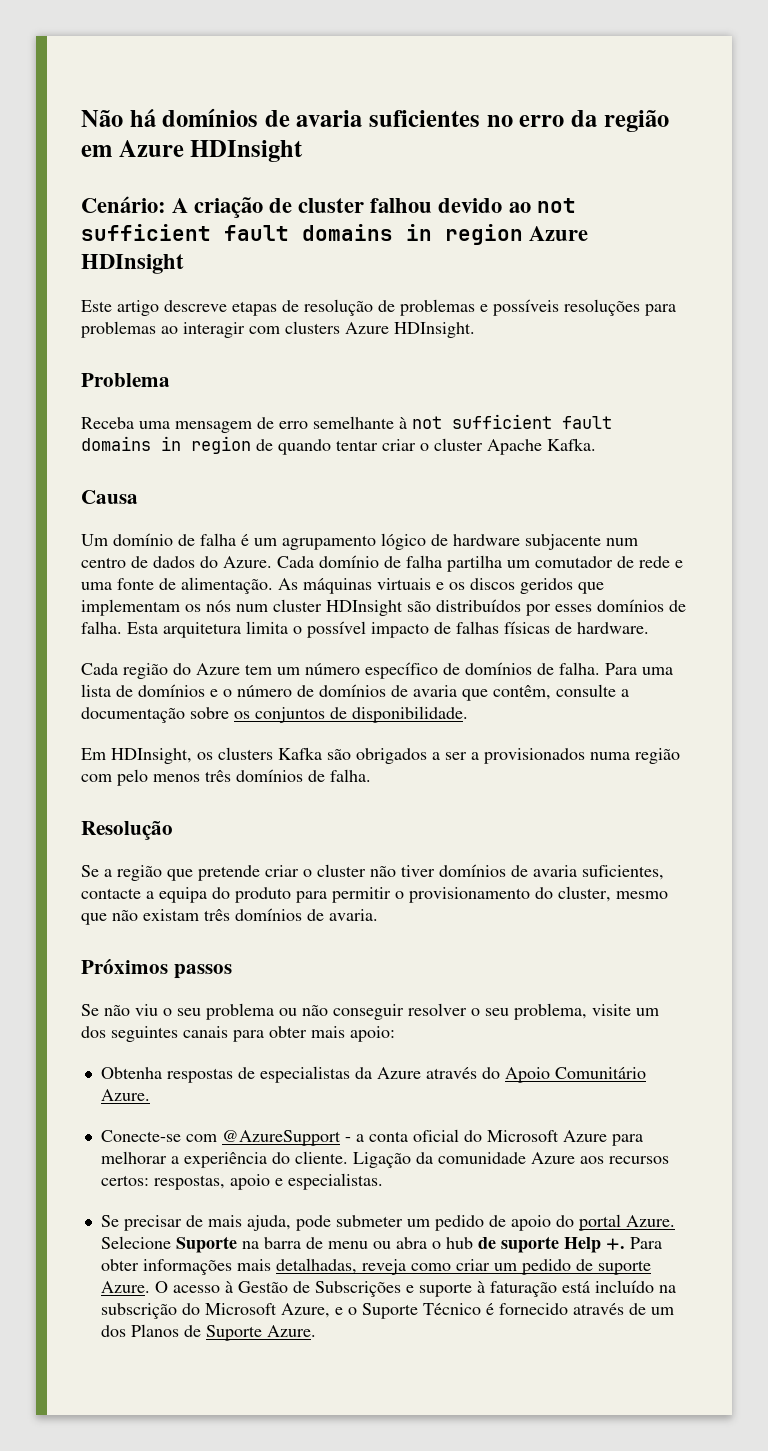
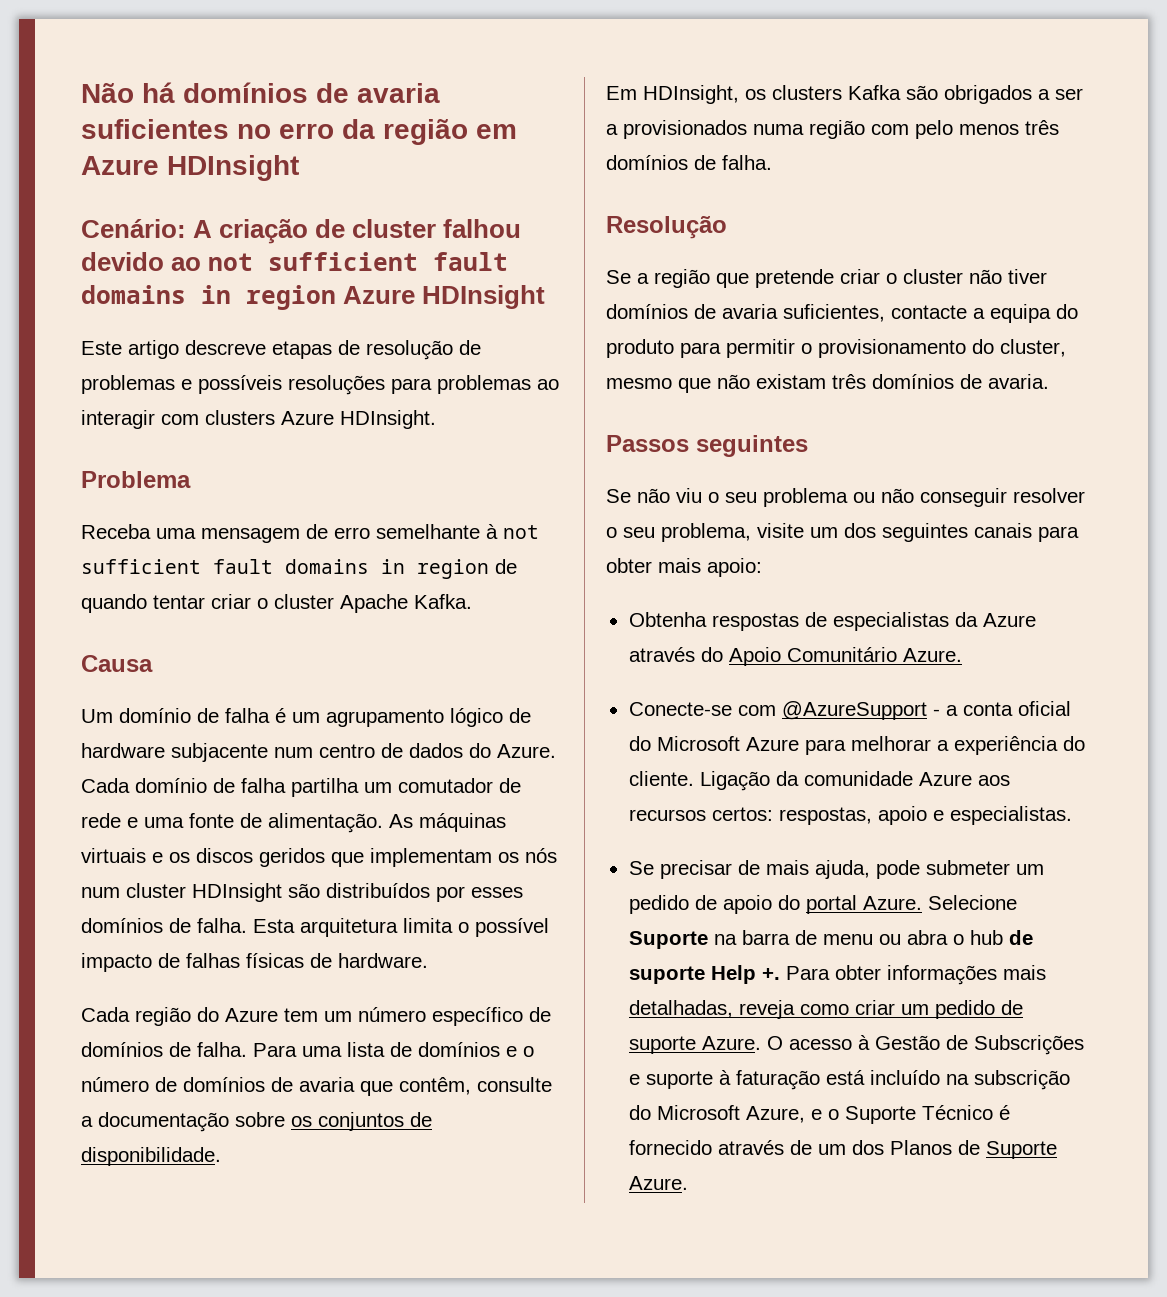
[81,958,232,979] Próximos passos -> [606,435,808,457] Passos seguintes

